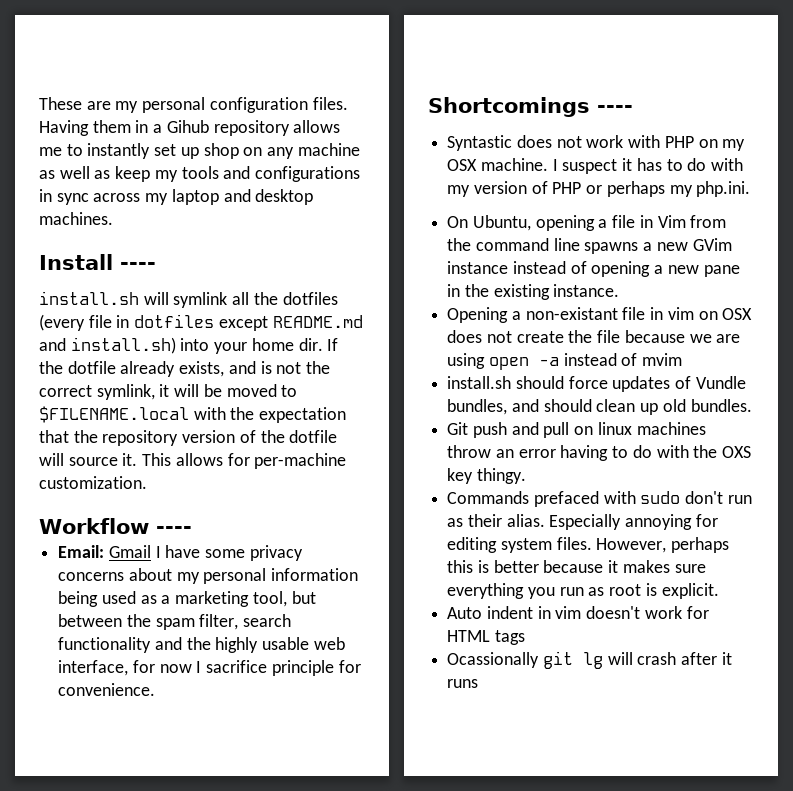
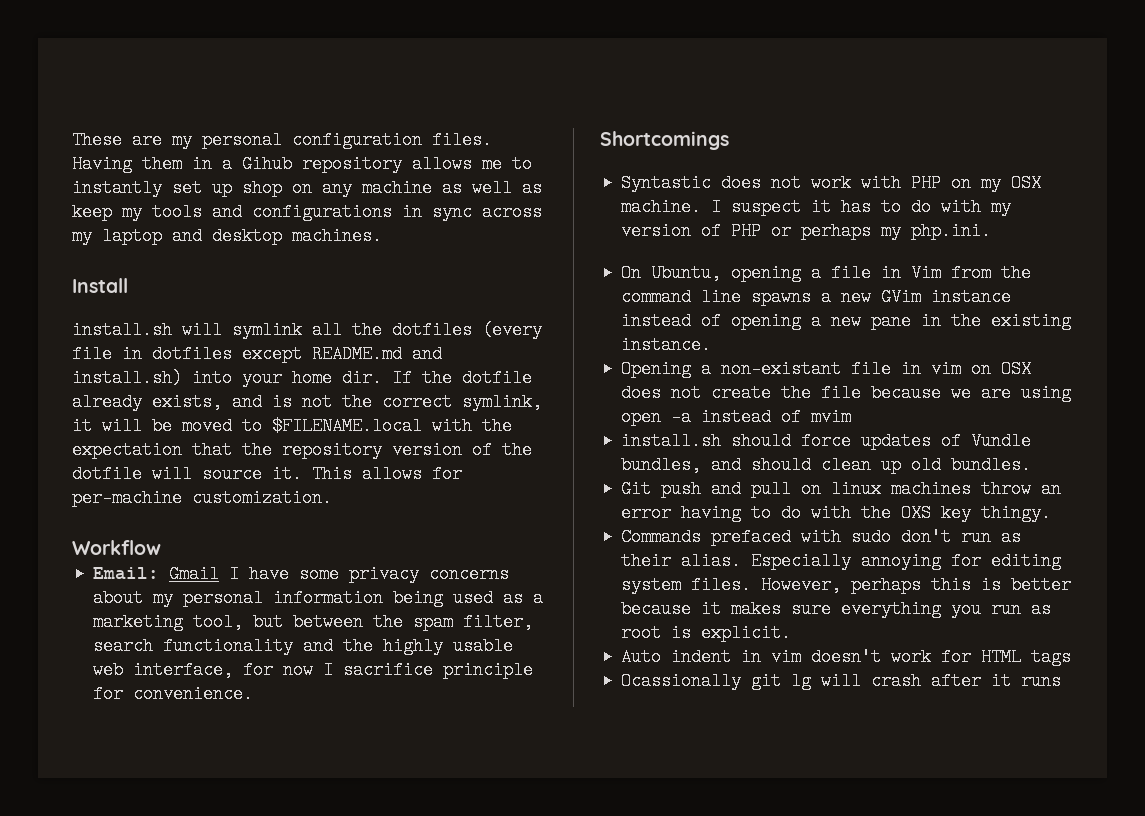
[120,262,156,270] ---- -> (128, 285) none
[155,526,192,534] ---- -> (161, 547) none
[597,105,633,113] ---- -> (729, 140) none

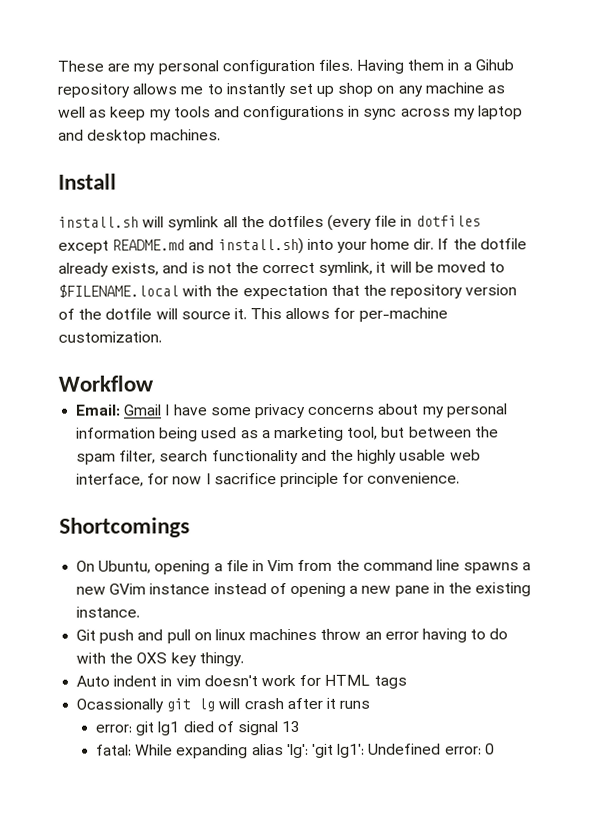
[621,174,1042,192] [621,198,1012,216] [621,222,992,240] // Syntastic does not work with PHP on my OSX machine. I suspect it has to do with my version of PHP or perhaps my php.ini. -> (190, 527) none
[621,360,1032,378] [621,384,1072,402] [621,408,852,426] [621,432,1032,450] [621,456,1032,474] // Opening a non-existant file in vim on OSX does not create the file because we are using open -a instead of mvim // install.sh should force updates of Vundle bundles, and should clean up old bundles. -> (141, 612) none
[621,528,1022,546] [621,552,1062,570] [621,576,1072,594] [621,600,1052,618] [621,624,792,642] // Commands prefaced with sudo don't run as their alias. Especially annoying for editing system files. However, perhaps this is better because it makes sure everything you run as root is explicit. -> (244, 659) none
(1062, 681) none -> [95,720,301,736] [96,743,495,759] // error: git lg1 died of signal 13 // fatal: While expanding alias 'lg': 'git lg1': Undefined error: 0

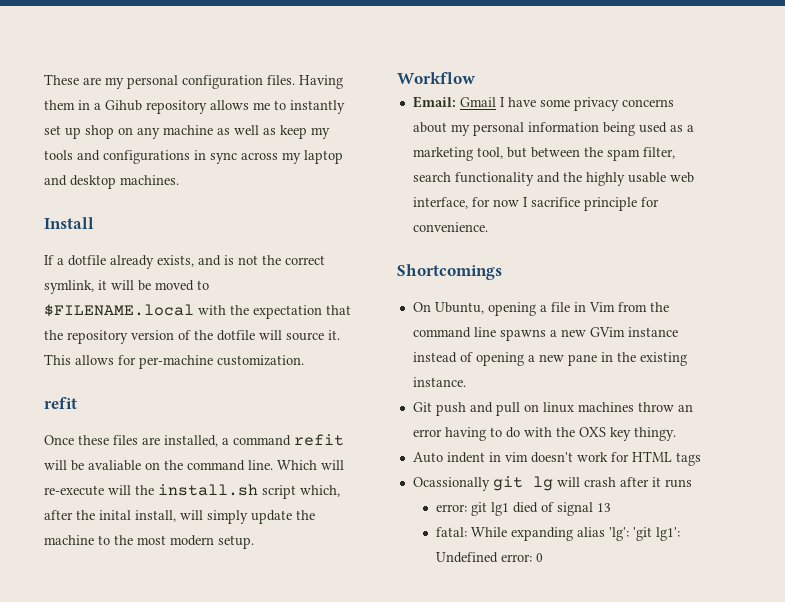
[58,214,481,231] [58,237,477,255] install.sh will symlink all the dotfiles (every file in dotfiles except README.md and install.sh) into your home dir. If the -> [44,255,64,265] If a
(162, 337) none -> [44,397,77,409] [44,434,344,447] [44,460,344,471] [44,484,340,499] [44,510,315,524] [44,535,254,549] // refit // Once these files are installed, a command refit will be avaliable on the command line. Which will re-execute will the install.sh script which, after the inital install, will simply update the machine to the most modern setup.

